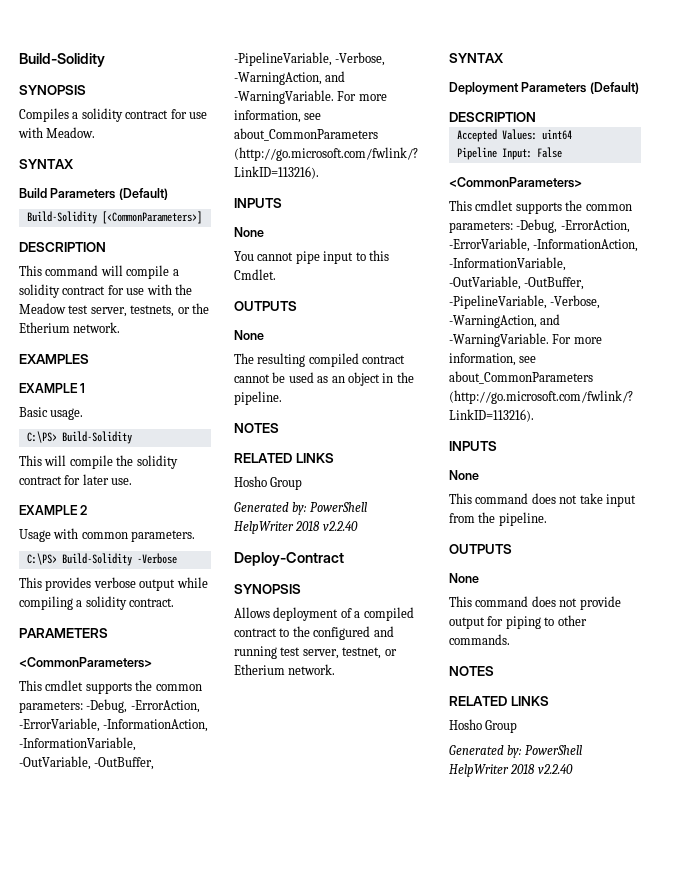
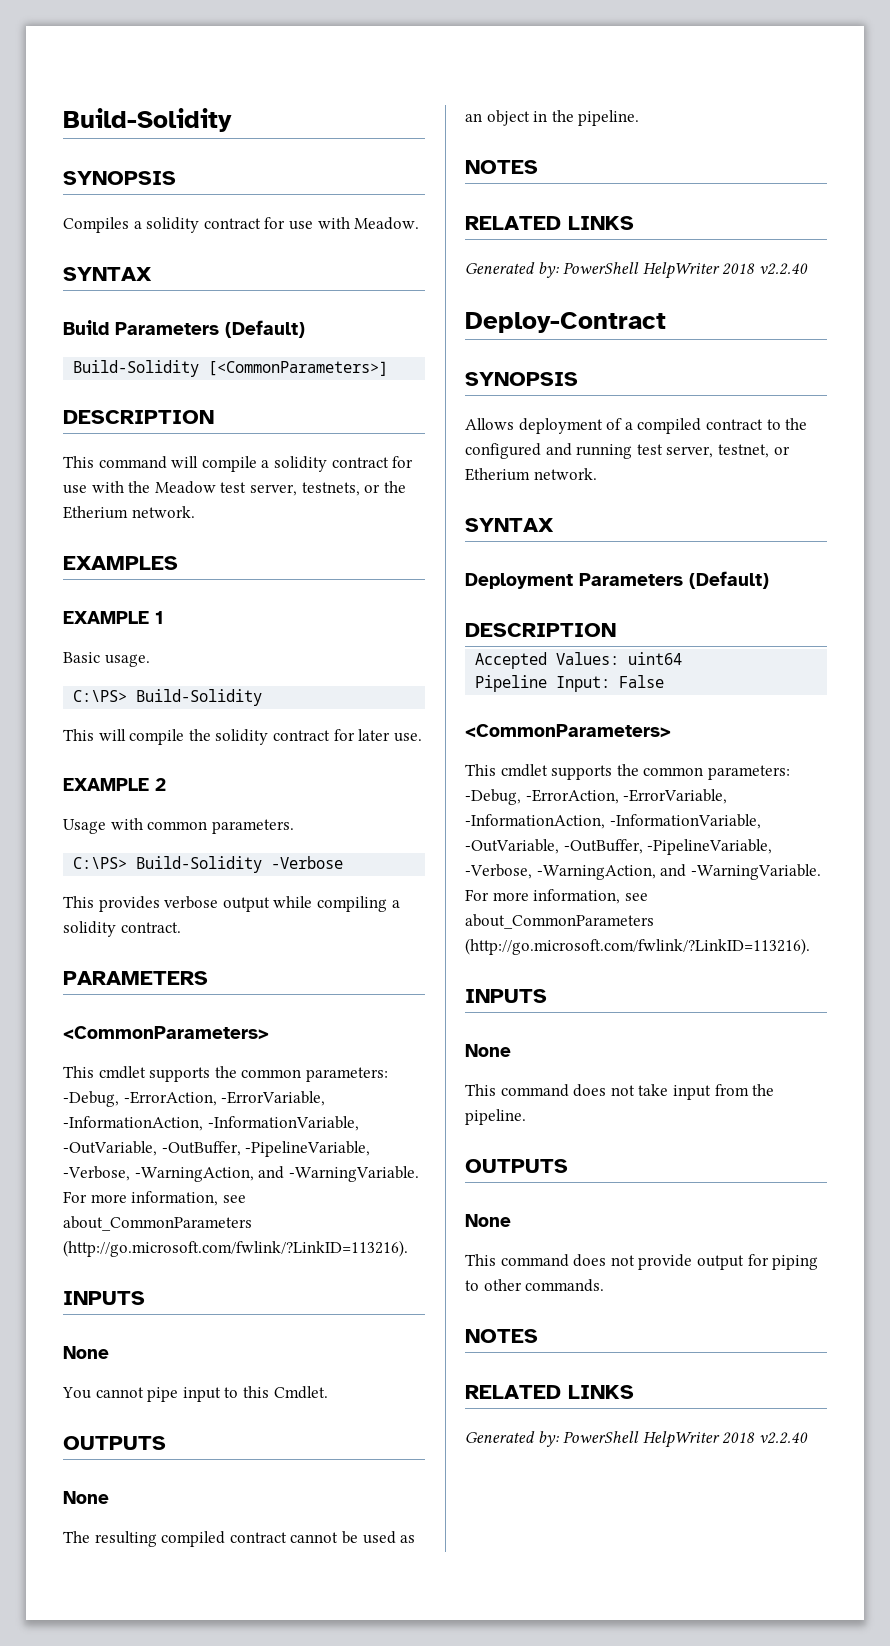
[234,476,303,490] // Hosho Group -> (634, 223) none
[449,719,518,733] // Hosho Group -> (634, 1392) none

